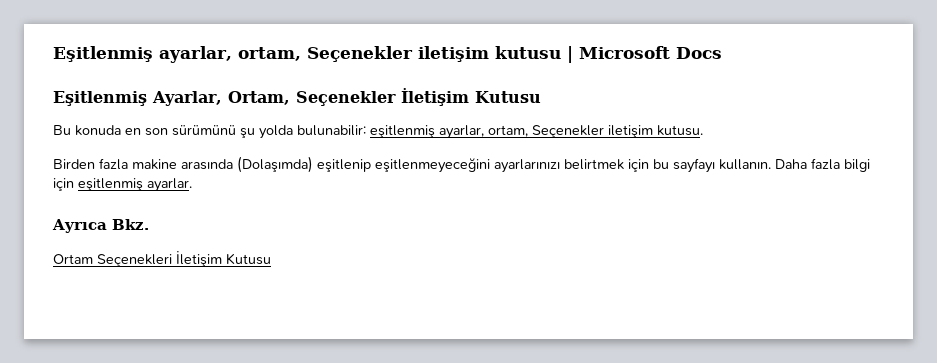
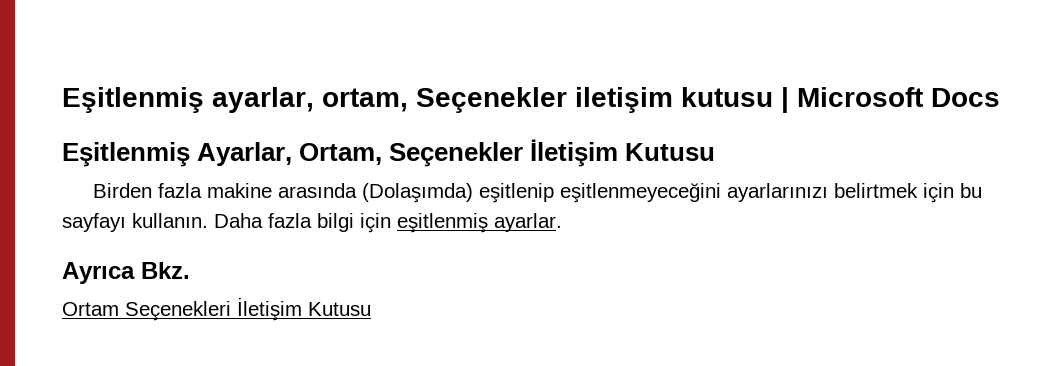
[53,125,703,139] // Bu konuda en son sürümünü şu yolda bulunabilir: eşitlenmiş ayarlar, ortam, Seçenekler iletişim kutusu. -> (716, 152) none

